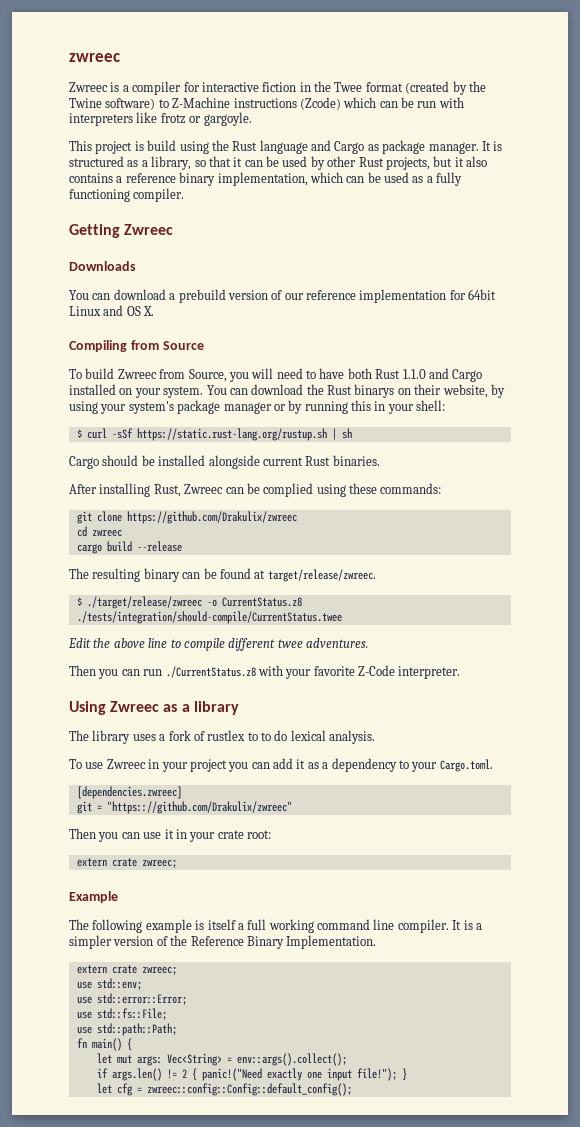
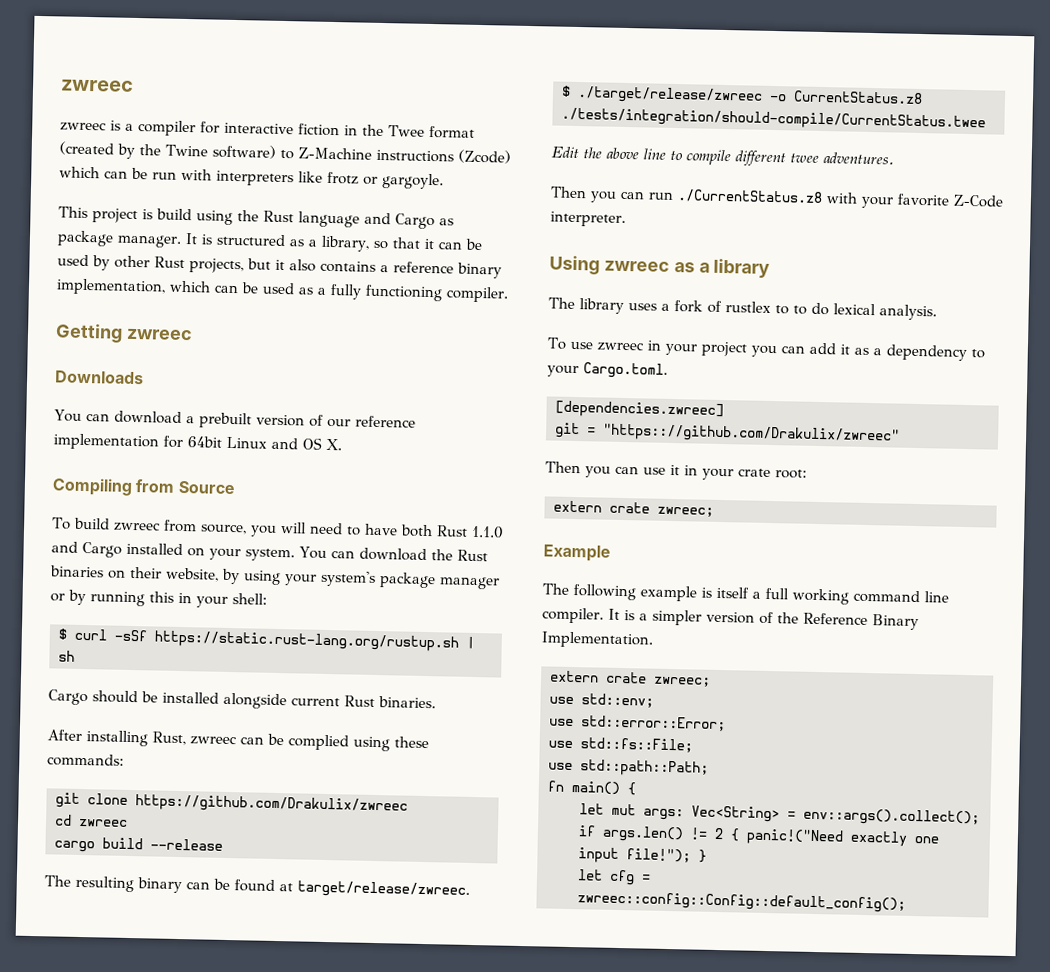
[69,53,120,62] [69,82,108,92] zwreec // Zwreec -> [60,79,134,92] [60,121,107,132] zwreec // zwreec
[124,224,174,235] Zwreec -> [125,328,193,341] zwreec
[178,289,226,303] prebuild -> [198,412,252,429] prebuilt
[117,369,227,382] Zwreec from Source, -> [113,519,247,535] zwreec from source,
[354,384,395,398] binarys -> [50,565,104,578] binaries
[184,484,224,494] Zwreec -> [190,735,237,746] zwreec
[110,701,160,712] Zwreec -> [603,260,670,272] zwreec
[106,759,146,769] Zwreec -> [596,341,644,352] zwreec

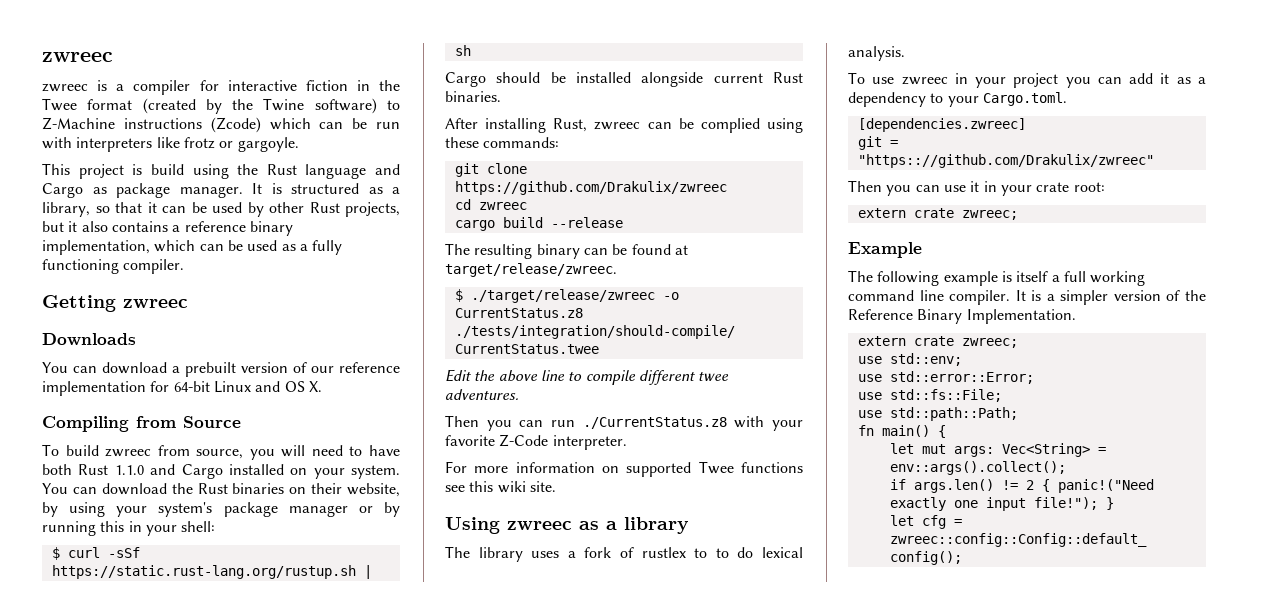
[187,436,222,448] 64bit -> [173,381,210,392] 64-bit
(626, 219) none -> [445,461,803,477] [445,481,556,493] // For more information on supported Twee functions see this wiki site.

